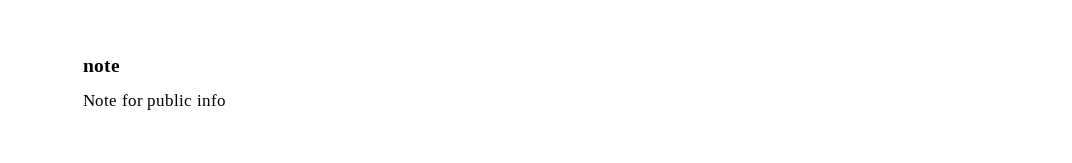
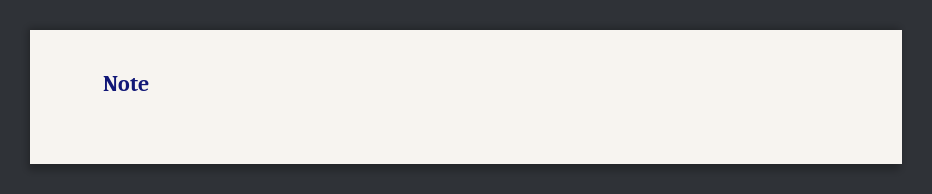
[83,61,120,72] [83,94,226,110] note // Note for public info -> [103,76,149,91] Note

